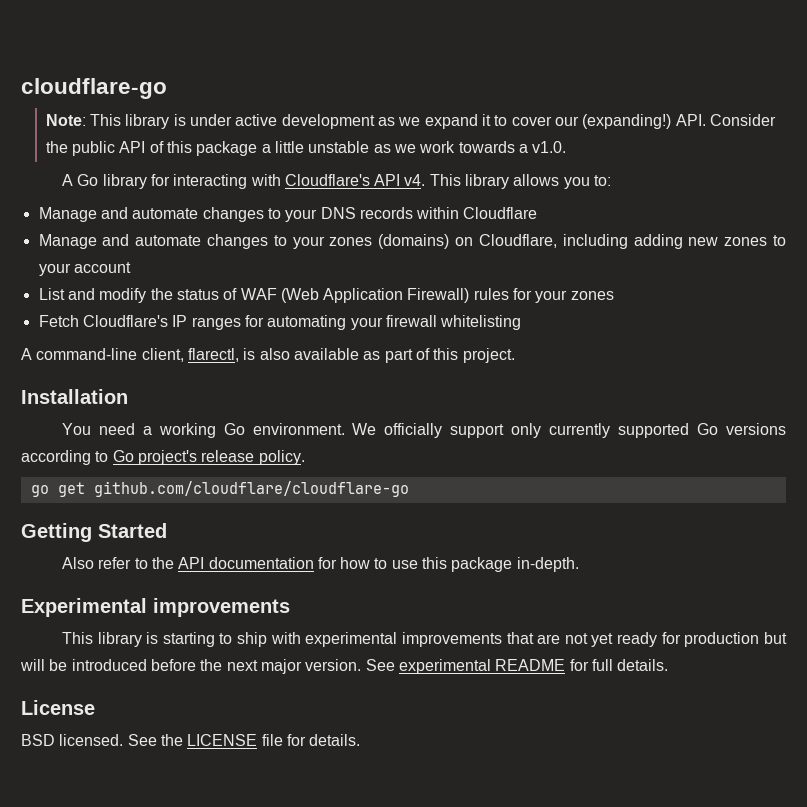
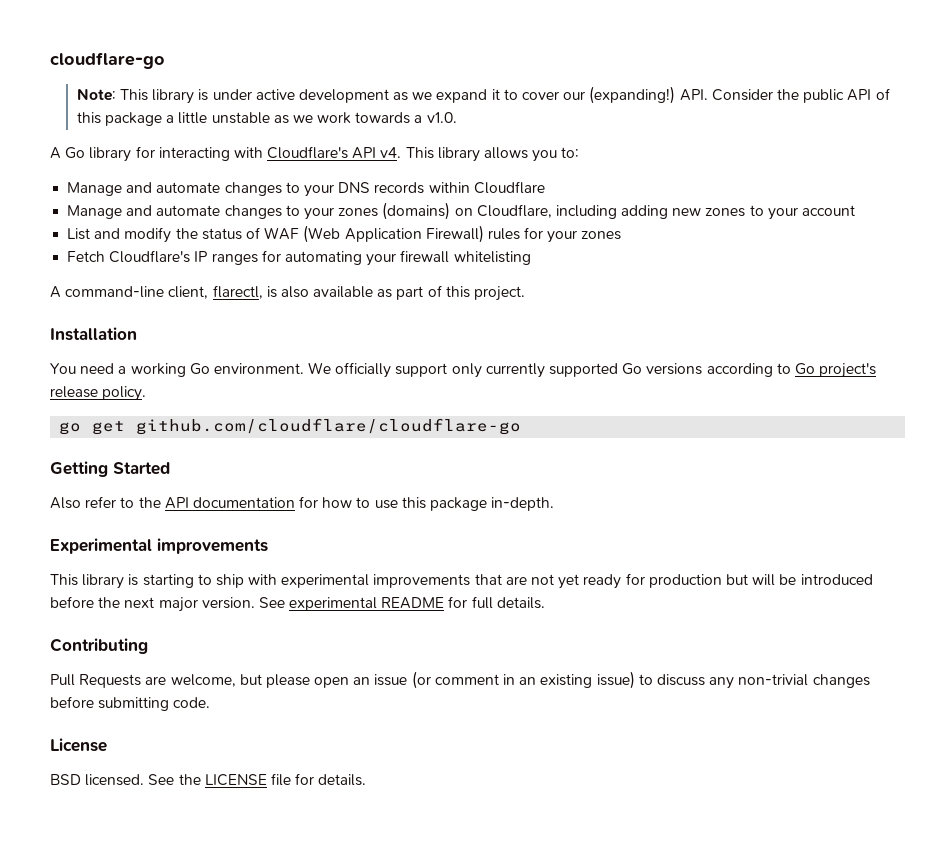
(669, 665) none -> [50,638,148,654] [50,671,870,689] [50,696,211,711] // Contributing // Pull Requests are welcome, but please open an issue (or comment in an existing issue) to discuss any non-trivial changes before submitting code.

